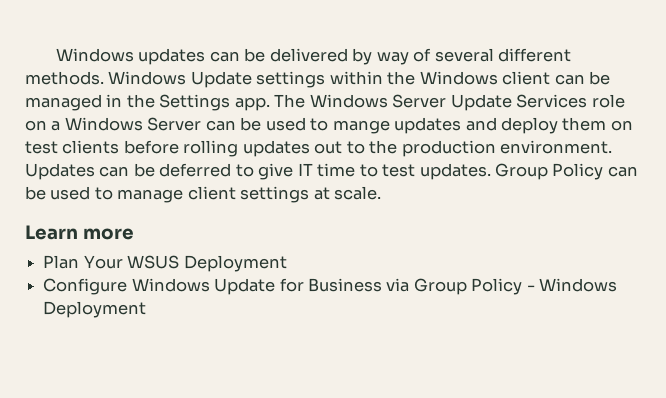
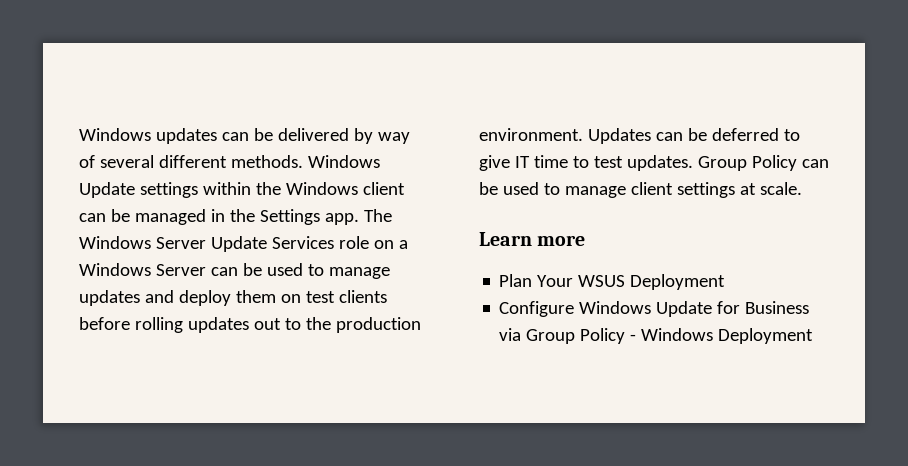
[332,120,390,134] mange -> [328,267,390,279] manage

